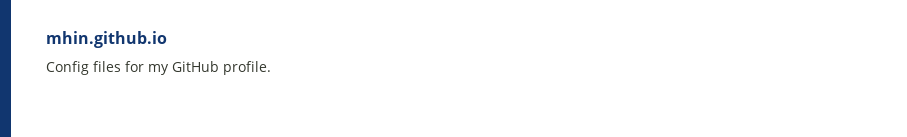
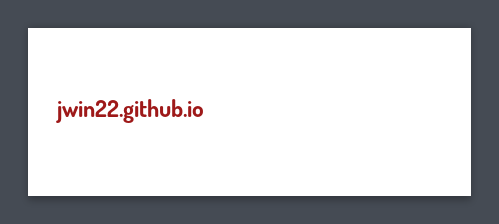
[46,31,167,48] [46,61,271,75] mhin.github.io // Config files for my GitHub profile. -> [56,99,204,123] jwin22.github.io

